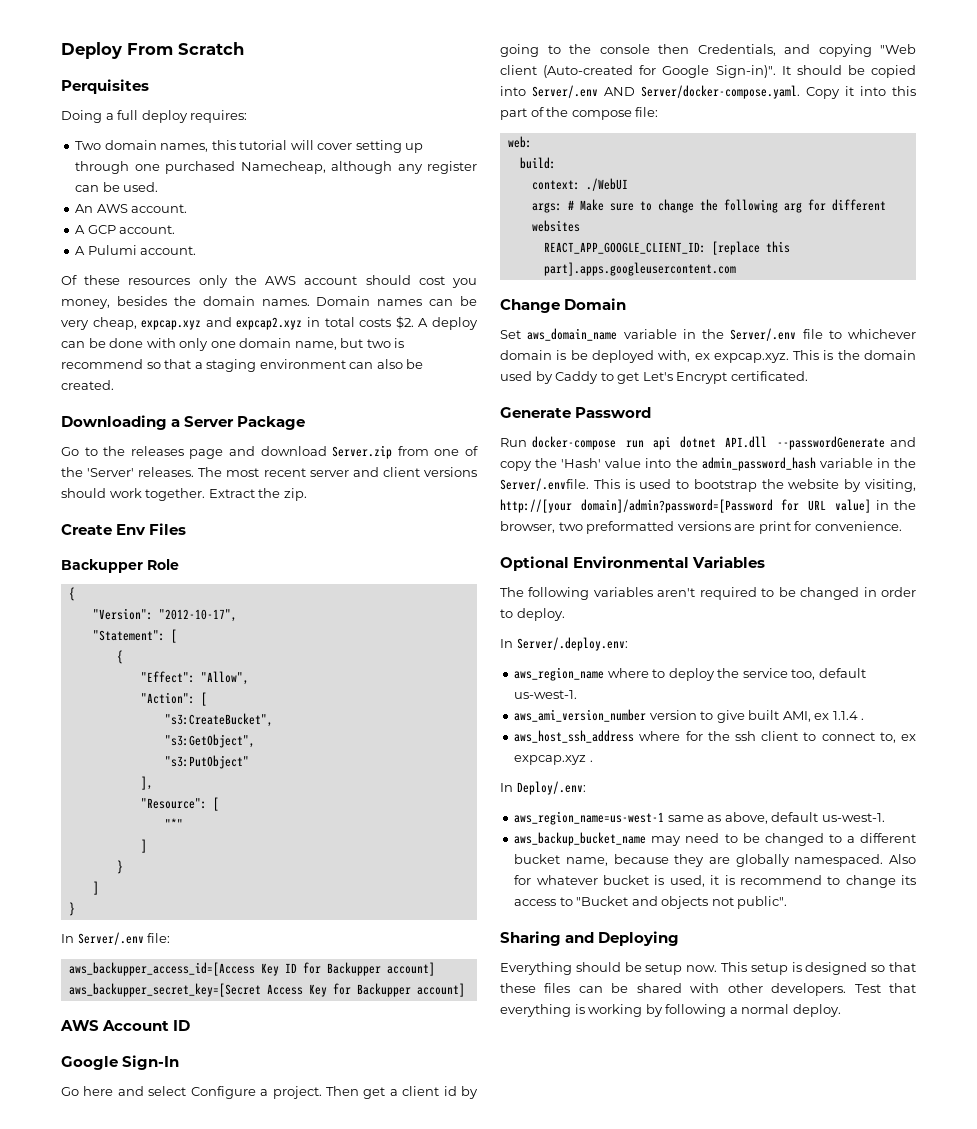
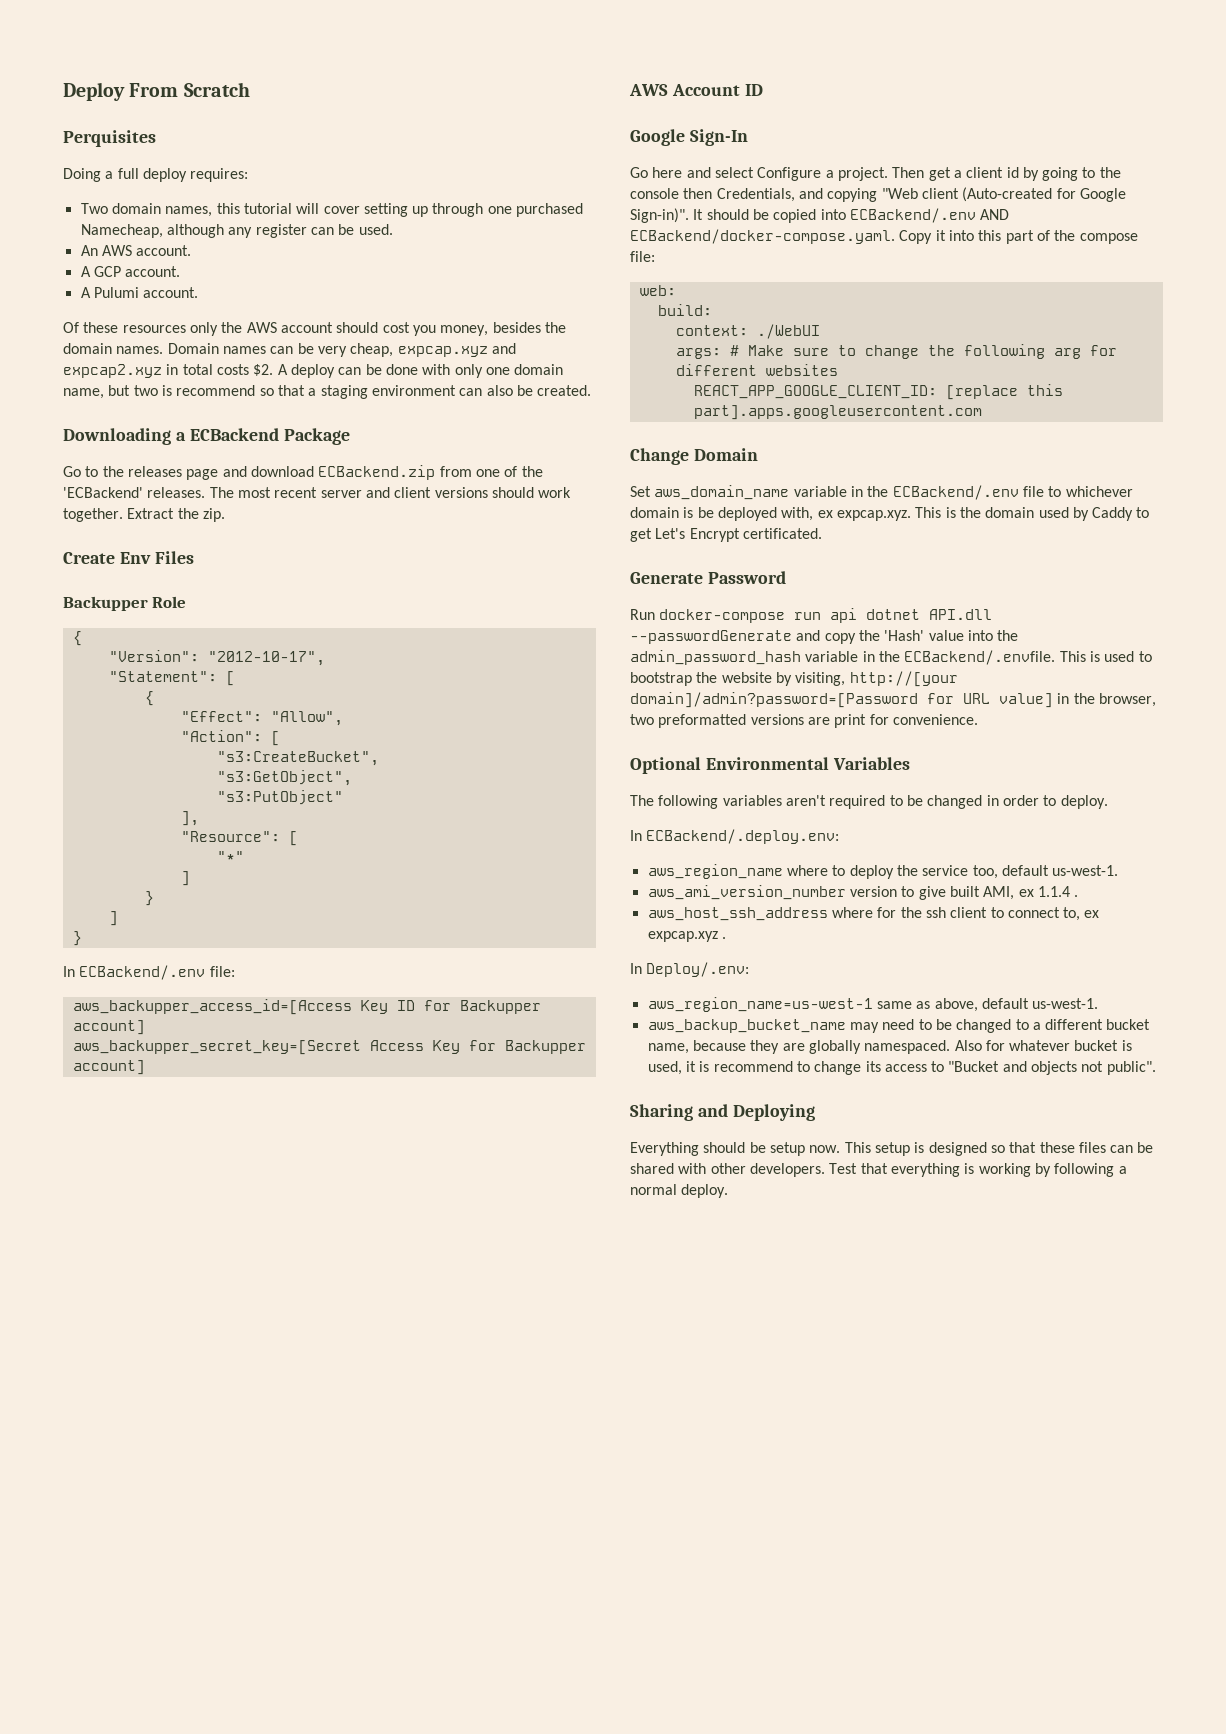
[184,416,235,427] Server -> [189,428,279,441] ECBackend
[332,445,393,459] Server.zip -> [318,465,436,480] ECBackend.zip
[87,468,135,477] 'Server' -> [63,487,143,498] 'ECBackend'
[77,932,144,945] Server/.env -> [79,965,206,980] ECBackend/.env
[532,85,800,99] Server/.env AND Server/docker-compose.yaml. -> [849,208,1010,223] [630,229,895,244] ECBackend/.env AND ECBackend/docker-compose.yaml.
[730,328,797,341] Server/.env -> [892,485,1019,500] ECBackend/.env
[500,478,589,491] Server/.envfile. -> [904,650,1056,665] ECBackend/.envfile.
[516,637,628,651] Server/.deploy.env: -> [646,829,840,844] ECBackend/.deploy.env:

